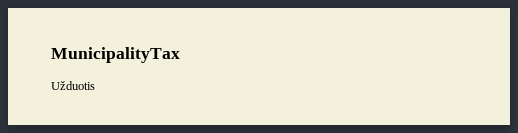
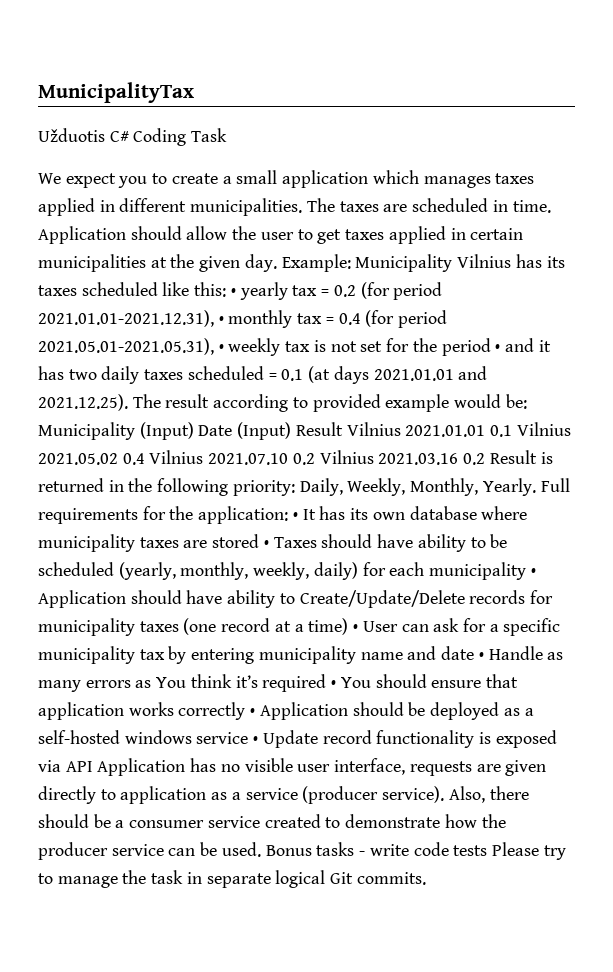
(95, 85) none -> [109,128,228,146] [38,170,535,188] [38,198,551,216] [38,226,524,244] [38,254,565,272] [38,282,443,300] [38,310,448,328] [38,338,551,356] [38,366,488,384] [38,394,527,412] [38,422,571,440] [38,450,553,465] [38,478,570,496] [38,506,528,524] [38,534,508,552] [38,562,536,580] [38,590,554,608] [38,618,561,636] [38,646,564,664] [38,674,518,692] [38,702,534,720] [38,730,557,748] [38,758,547,776] [38,786,529,804] [38,814,506,828] [38,842,566,860] [38,870,426,888] C# Coding Task // We expect you to create a small application which manages taxes applied in different municipalities. The taxes are scheduled in time. Application should allow the user to get taxes applied in certain municipalities at the given day. Example: Municipality Vilnius has its taxes scheduled like this: • yearly tax = 0.2 (for period 2021.01.01-2021.12.31), • monthly tax = 0.4 (for period 2021.05.01-2021.05.31), • weekly tax is not set for the period • and it has two daily taxes scheduled = 0.1 (at days 2021.01.01 and 2021.12.25). The result according to provided example would be: Municipality (Input) Date (Input) Result Vilnius 2021.01.01 0.1 Vilnius 2021.05.02 0.4 Vilnius 2021.07.10 0.2 Vilnius 2021.03.16 0.2 Result is returned in the following priority: Daily, Weekly, Monthly, Yearly. Full requirements for the application: • It has its own database where municipality taxes are stored • Taxes should have ability to be scheduled (yearly, monthly, weekly, daily) for each municipality • Application should have ability to Create/Update/Delete records for municipality taxes (one record at a time) • User can ask for a specific municipality tax by entering municipality name and date • Handle as many errors as You think it’s required • You should ensure that application works correctly • Application should be deployed as a self-hosted windows service • Update record functionality is exposed via API Application has no visible user interface, requests are given directly to application as a service (producer service). Also, there should be a consumer service created to demonstrate how the producer service can be used. Bonus tasks - write code tests Please try to manage the task in separate logical Git commits.

